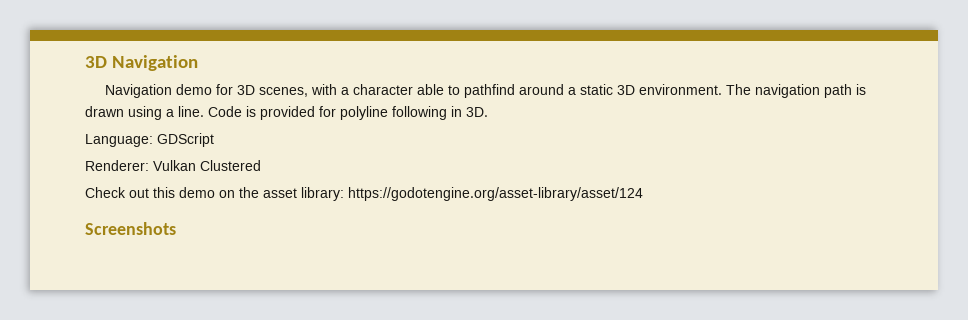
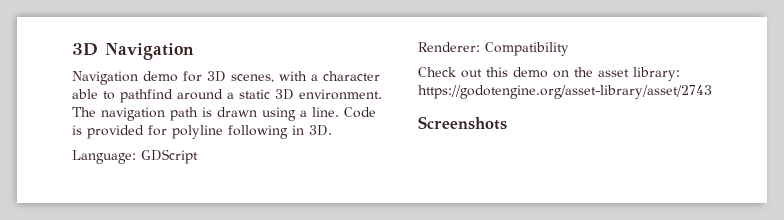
[153,160,261,171] Vulkan Clustered -> [485,42,569,56] Compatibility
[348,187,643,201] https://godotengine.org/asset-library/asset/124 -> [418,85,712,99] https://godotengine.org/asset-library/asset/2743

